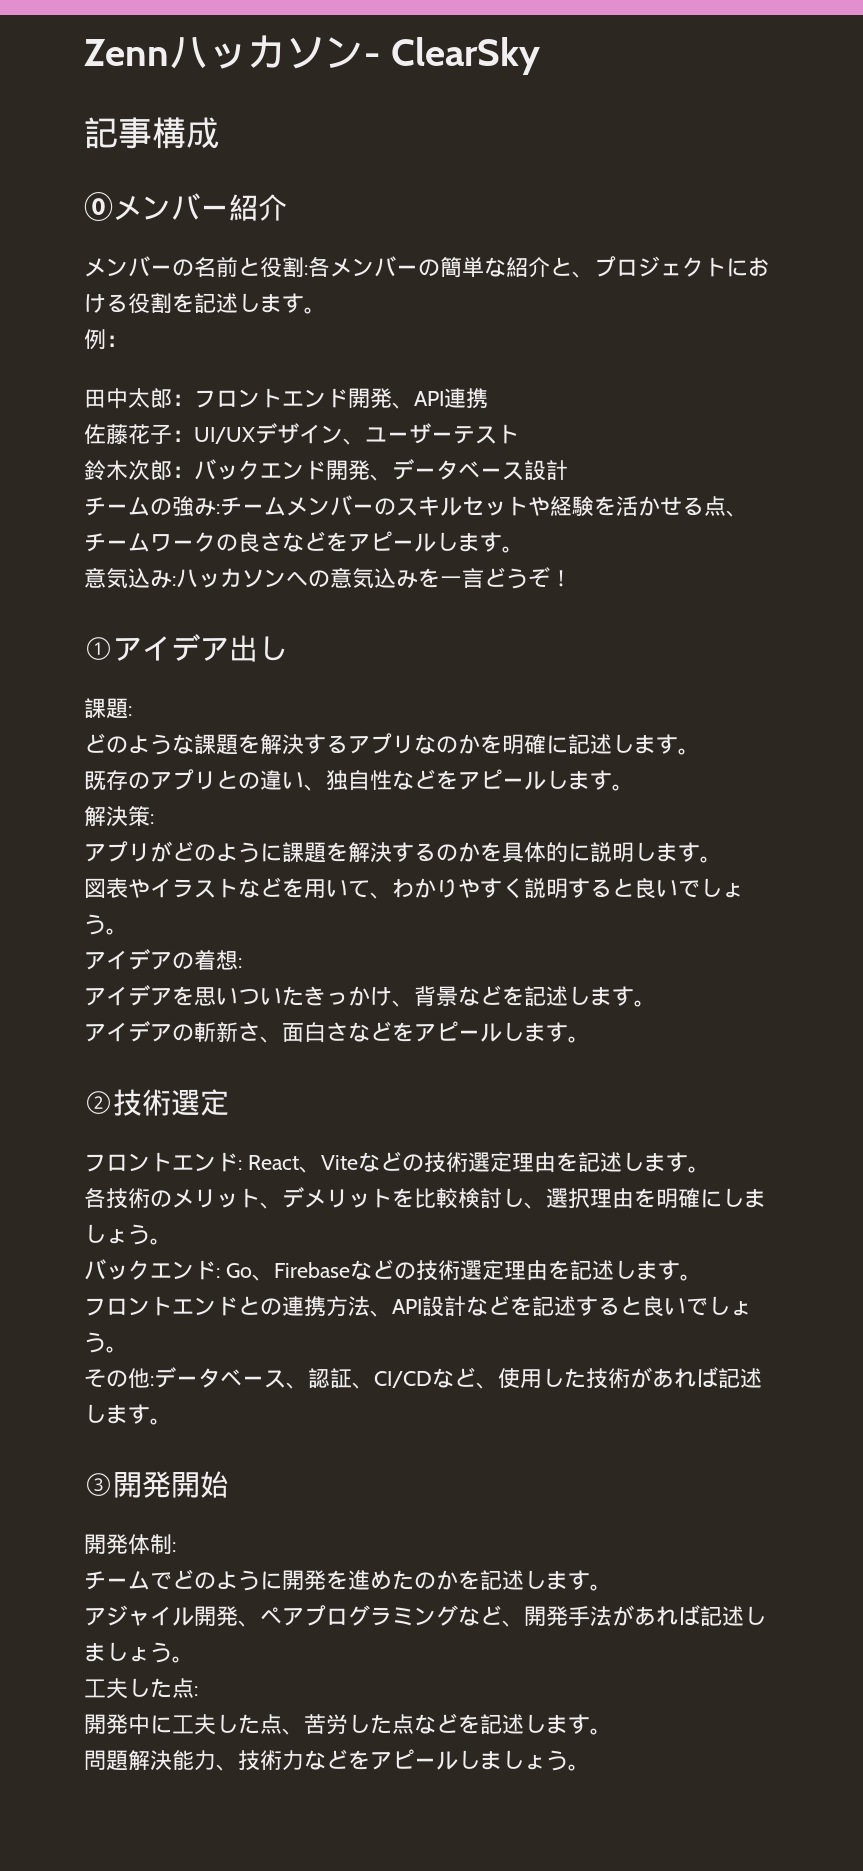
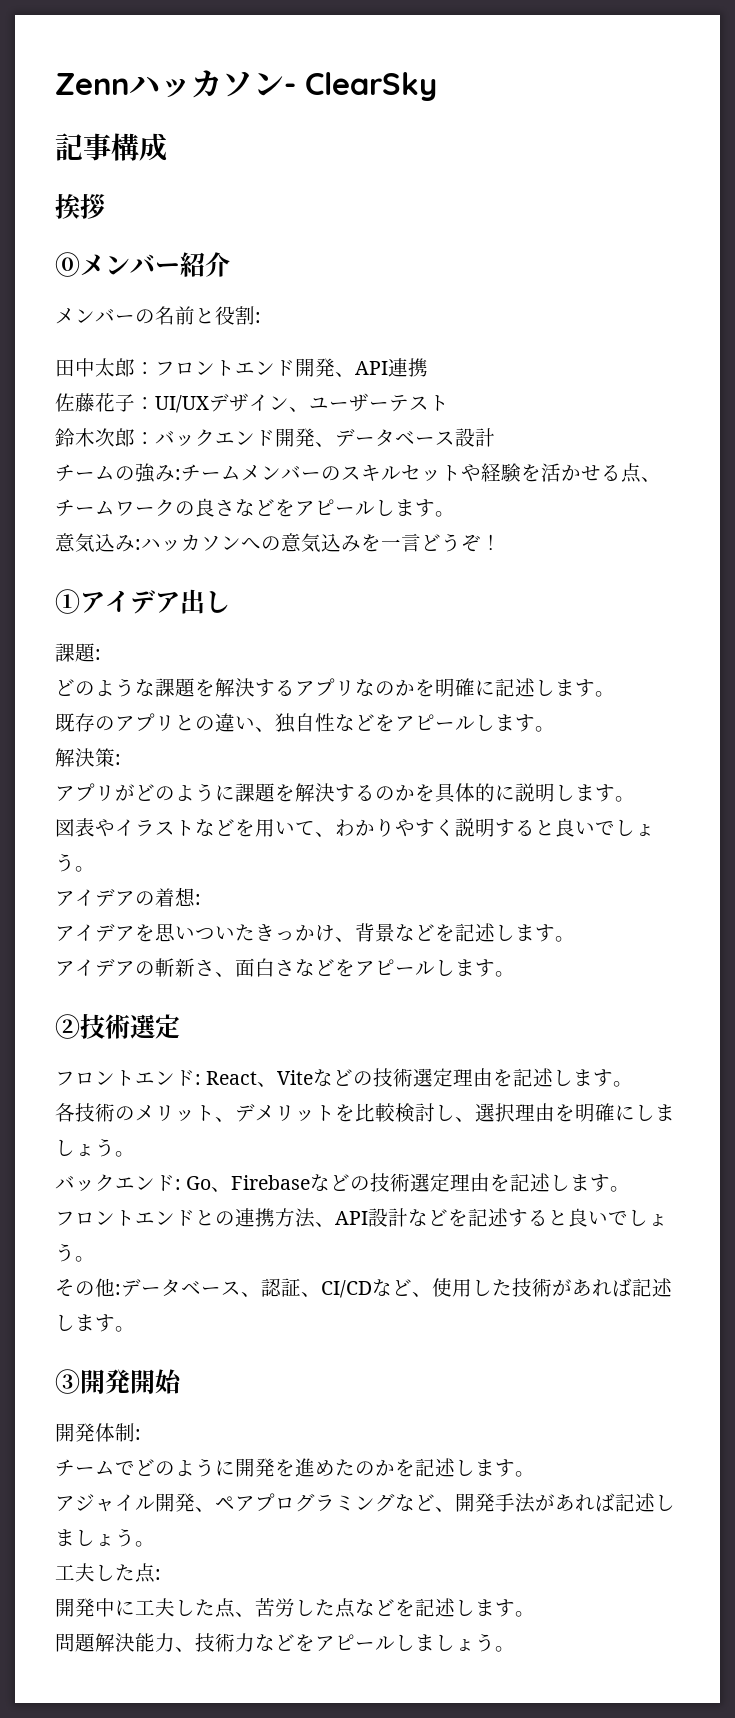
(220, 133) none -> [55,194,107,219] // 挨拶
[308,256,770,278] [84,293,326,314] [84,329,128,350] 各メンバーの簡単な紹介と、プロジェクトにおける役割を記述します。 // 例： -> (261, 317) none

